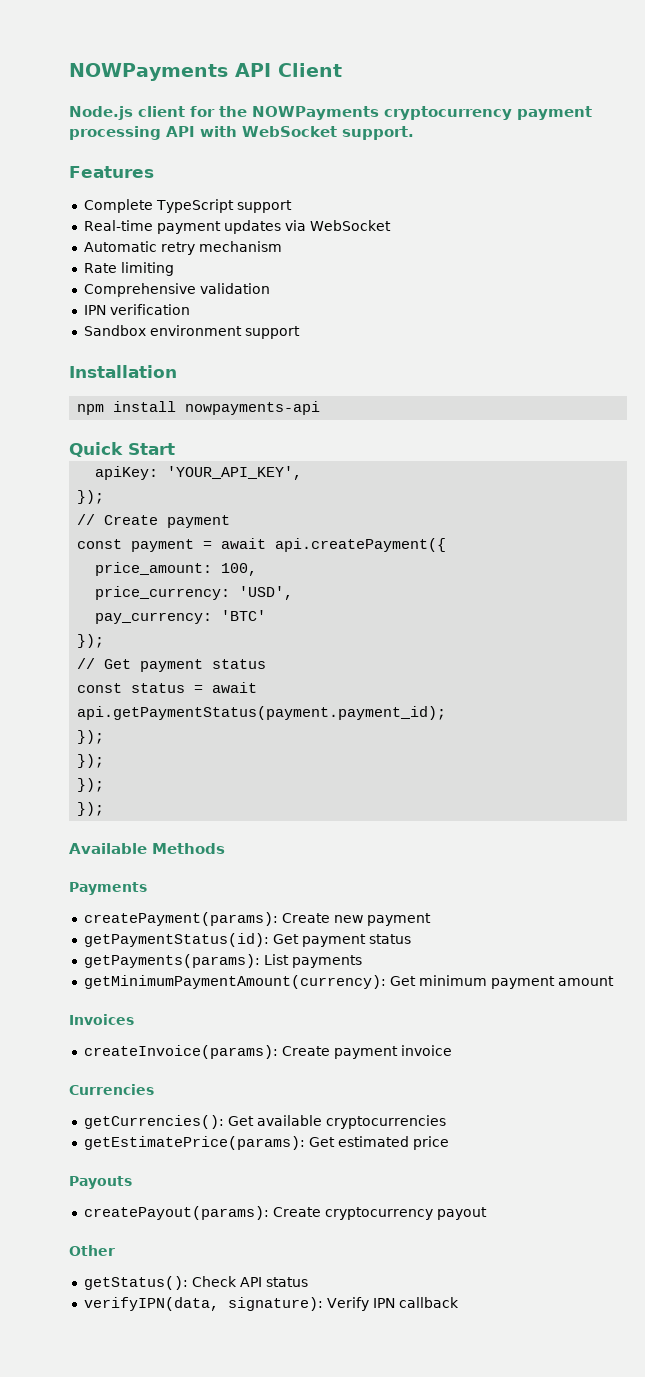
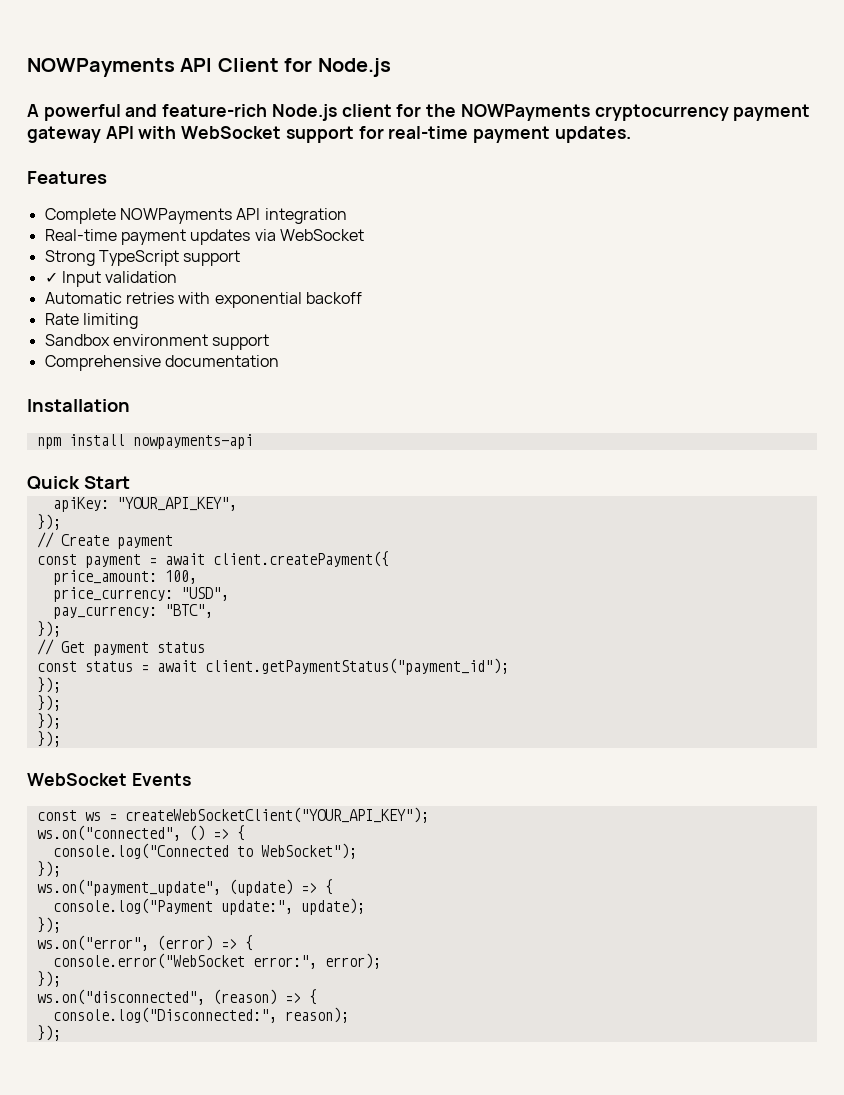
(342, 70) // -> [284,58,391,77] [27,104,268,121] for Node.js // A powerful and feature-rich
[69,126,161,140] processing -> [27,126,101,143] gateway
[342,126,414,140] support. -> [285,126,631,143] support for real-time payment updates.
[155,199,292,213] TypeScript support -> [119,208,347,224] NOWPayments API integration
[83,241,282,255] [83,262,174,276] [83,283,270,297] [83,304,190,315] Automatic retry mechanism // Rate limiting // Comprehensive validation // IPN verification -> [44,250,241,266] [44,271,178,287] [44,292,362,308] [44,313,138,329] Strong TypeScript support // ✓ Input validation // Automatic retries with exponential backoff // Rate limiting
(300, 332) none -> [44,355,279,371] // Comprehensive documentation
[167,466,303,480] 'YOUR_API_KEY', -> [116,497,237,511] "YOUR_API_KEY",
[275,538,447,552] api.createPayment({ -> [212,551,389,567] client.createPayment({
[239,586,294,600] 'USD', -> [180,587,229,601] "USD",
[221,610,267,621] 'BTC' -> [164,604,213,618] "BTC",
[77,706,447,720] api.getPaymentStatus(payment.payment_id); -> [204,658,509,675] client.getPaymentStatus("payment_id");
[69,843,225,854] [69,882,147,895] [83,912,431,926] [83,933,411,947] [83,954,362,968] [83,975,614,989] [69,1014,134,1025] [83,1045,452,1059] [69,1084,154,1095] [83,1115,446,1129] [83,1136,449,1150] [69,1176,132,1189] [83,1206,487,1220] [69,1245,115,1256] [83,1276,308,1290] [83,1297,459,1311] Available Methods // Payments // createPayment(params): Create new payment // getPaymentStatus(id): Get payment status // getPayments(params): List payments // getMinimumPaymentAmount(currency): Get minimum payment amount // Invoices // createInvoice(params): Create payment invoice // Currencies // getCurrencies(): Get available cryptocurrencies // getEstimatePrice(params): Get estimated price // Payouts // createPayout(params): Create cryptocurrency payout // Other // getStatus(): Check API status // verifyIPN(data, signature): Verify IPN callback -> [27,773,191,786] [36,807,429,823] [36,825,245,841] [52,843,357,859] [36,861,61,877] [36,879,333,896] [52,898,365,915] [36,917,61,933] [36,935,253,951] [52,953,381,969] [36,971,61,987] [36,989,317,1005] [52,1007,349,1023] [36,1025,61,1041] WebSocket Events // const ws = createWebSocketClient("YOUR_API_KEY"); // ws.on("connected", () => { // console.log("Connected to WebSocket"); // }); // ws.on("payment_update", (update) => { // console.log("Payment update:", update); // }); // ws.on("error", (error) => { // console.error("WebSocket error:", error); // }); // ws.on("disconnected", (reason) => { // console.log("Disconnected:", reason); // });

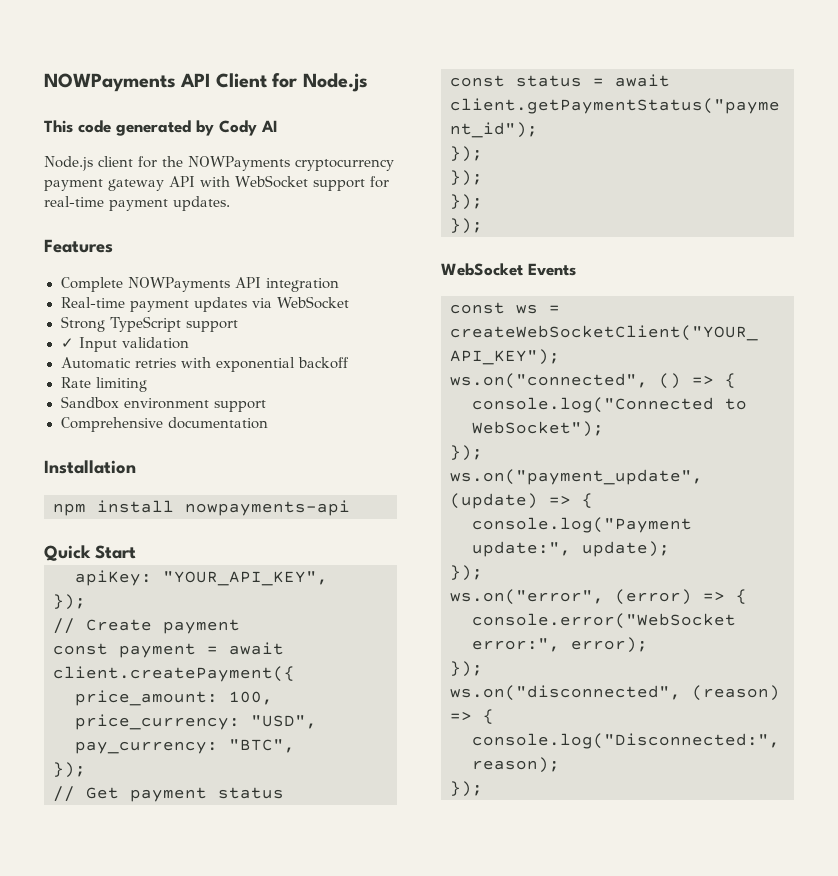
[27,104,268,121] A powerful and feature-rich -> [44,120,278,136] This code generated by Cody AI //

